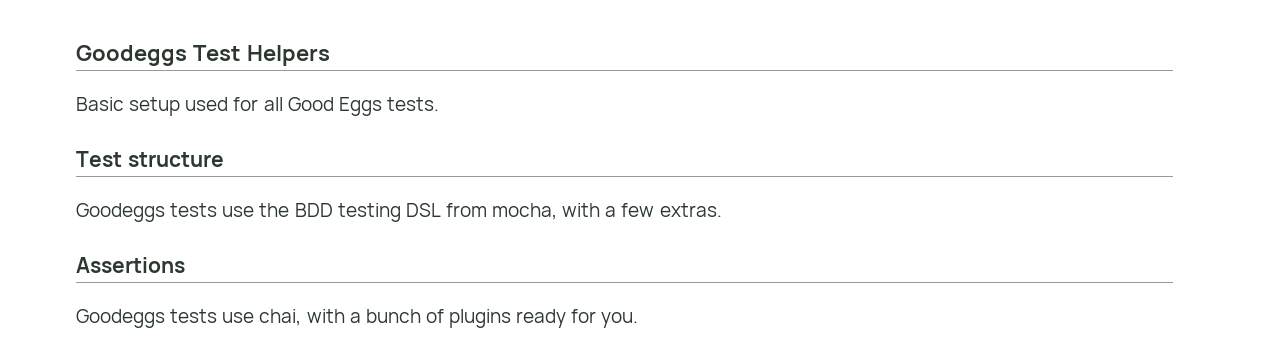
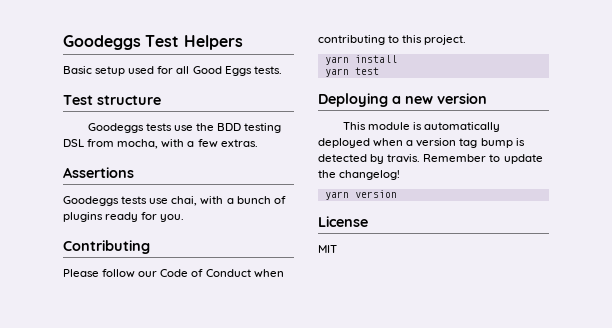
(639, 320) none -> [63,240,150,254] [63,269,284,278] [318,35,467,45] [324,55,397,65] [324,67,379,77] [318,93,487,107] [342,122,501,132] [318,138,525,148] [318,154,543,164] [318,170,401,180] [324,190,397,200] [318,216,368,227] [318,245,337,253] // Contributing // Please follow our Code of Conduct when contributing to this project. // yarn install // yarn test // Deploying a new version // This module is automatically deployed when a version tag bump is detected by travis. Remember to update the changelog! // yarn version // License // MIT

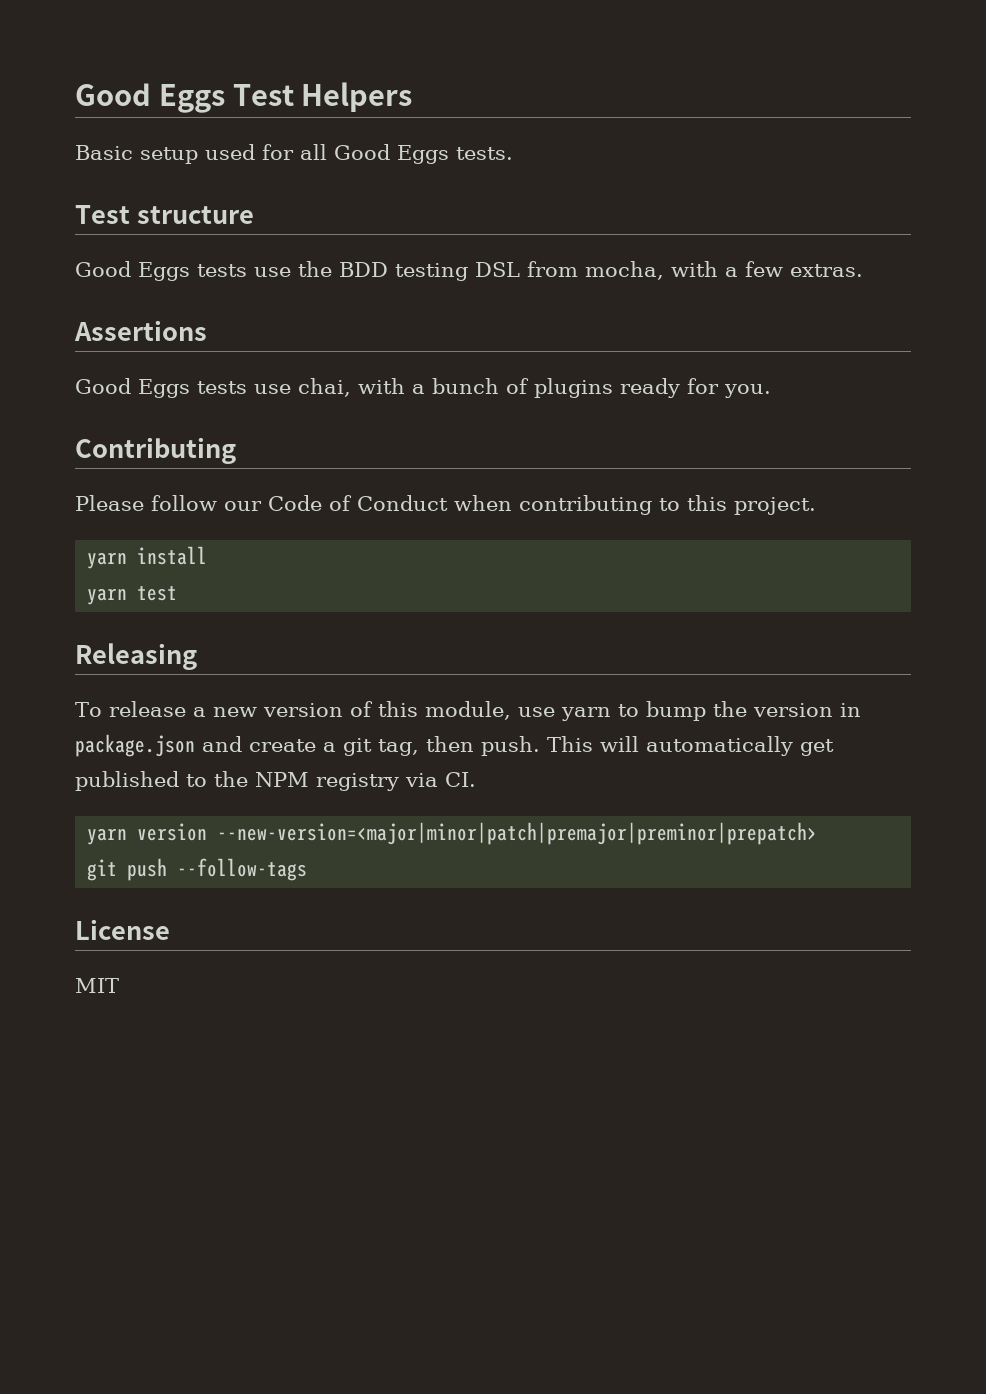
[63,35,141,50] Goodeggs -> [75,83,225,113] Good Eggs
[87,123,144,133] Goodeggs -> [75,261,190,281] Good Eggs
[63,196,119,206] Goodeggs -> [75,378,190,398] Good Eggs
[318,93,388,107] Deploying -> [75,643,197,670] [75,701,186,717] Releasing // To release
[342,122,501,132] [318,138,525,148] [318,154,543,164] [318,170,401,180] [324,190,397,200] // This module is automatically deployed when a version tag bump is detected by travis. Remember to update the changelog! // yarn version -> [349,701,861,721] [75,734,834,757] [75,771,476,791] [87,822,818,845] [87,858,308,881] of this module, use yarn to bump the version in package.json and create a git tag, then push. This will automatically get published to the NPM registry via CI. // yarn version --new-version=<major|minor|patch|premajor|preminor|prepatch> // git push --follow-tags

